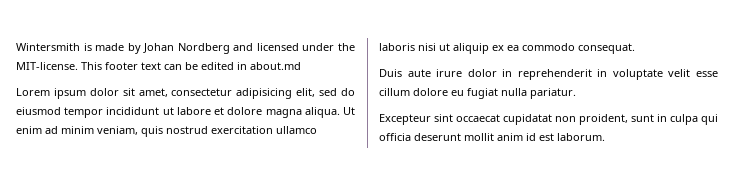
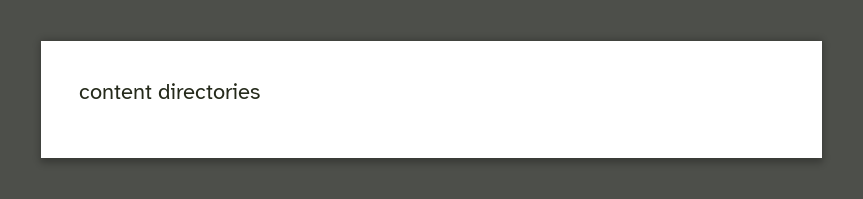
[16,43,355,54] [16,62,301,70] [16,88,356,99] [16,107,356,118] [16,126,317,137] [379,43,635,54] [379,69,718,80] [379,88,576,99] [379,114,718,125] [379,133,605,141] Wintersmith is made by Johan Nordberg and licensed under the MIT-license. This footer text can be edited in about.md // Lorem ipsum dolor sit amet, consectetur adipisicing elit, sed do eiusmod tempor incididunt ut labore et dolore magna aliqua. Ut enim ad minim veniam, quis nostrud exercitation ullamco laboris nisi ut aliquip ex ea commodo consequat. // Duis aute irure dolor in reprehenderit in voluptate velit esse cillum dolore eu fugiat nulla pariatur. // Excepteur sint occaecat cupidatat non proident, sunt in culpa qui officia deserunt mollit anim id est laborum. -> [79,83,260,99] content directories

